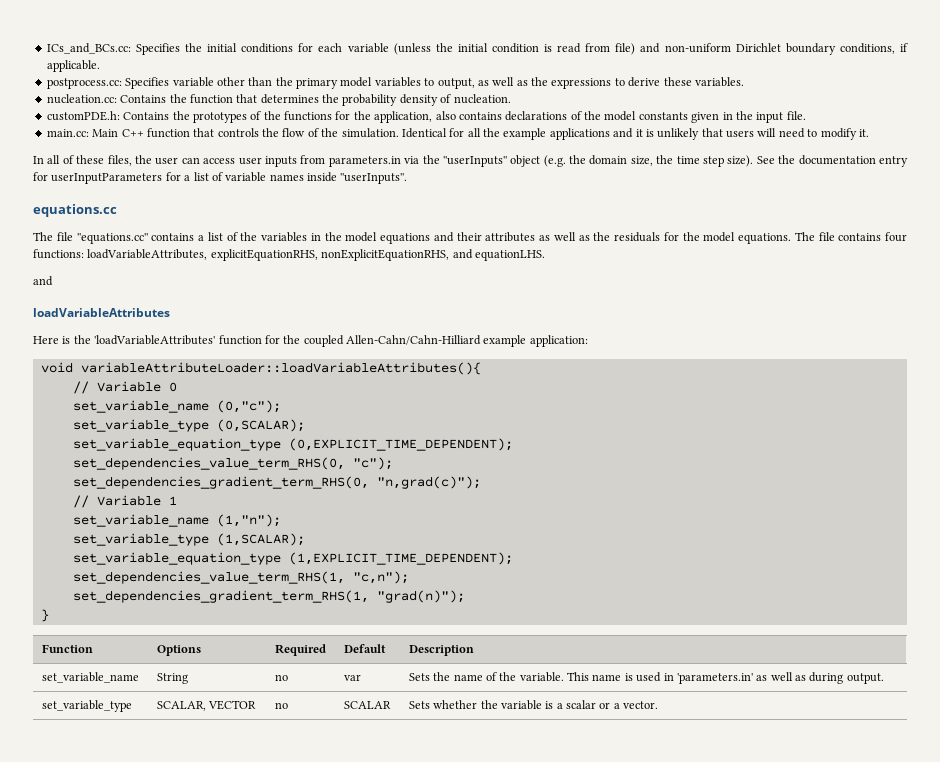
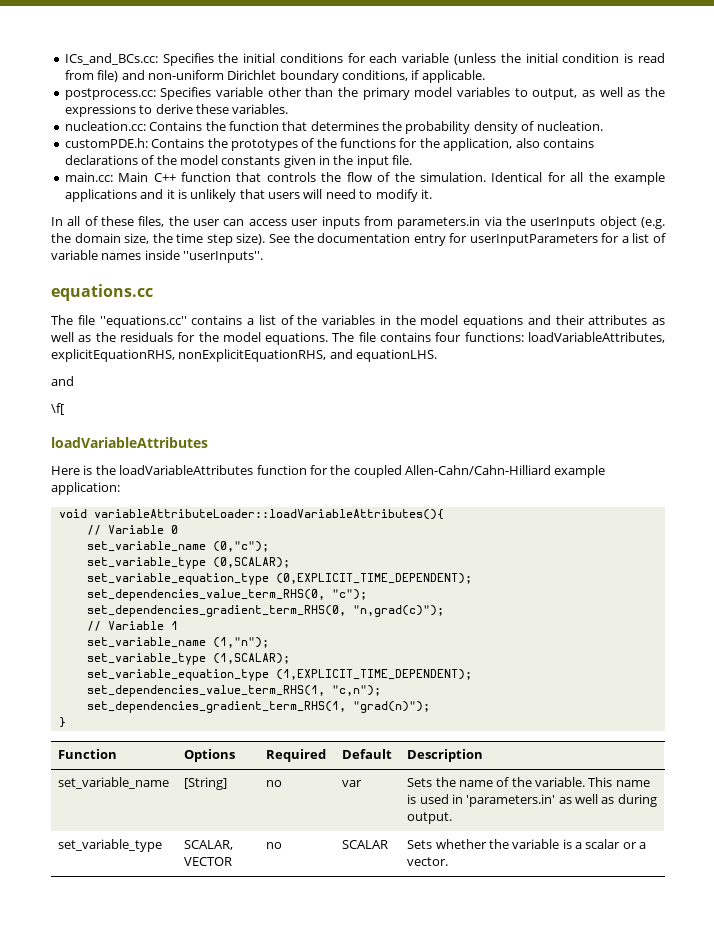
[442,156,507,167] ''userInputs'' -> [530,217,596,229] userInputs
(53, 281) none -> [51,403,64,415] // \f[
[94,335,216,345] 'loadVariableAttributes' -> [119,465,254,475] loadVariableAttributes
[156,673,188,684] String -> [184,777,228,790] [String]

